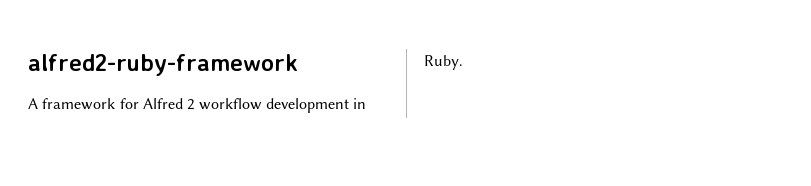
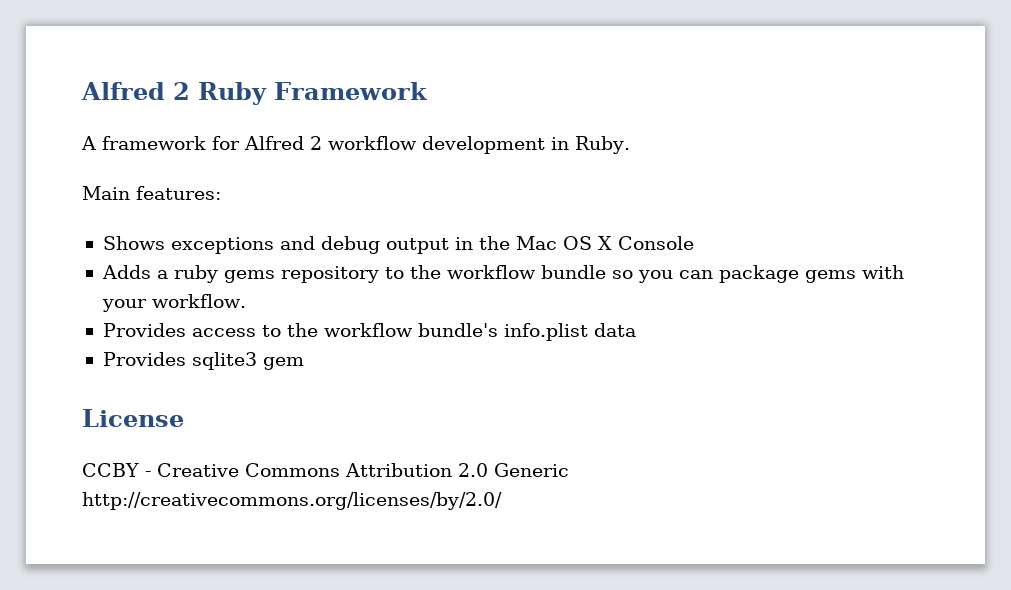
[28,54,298,76] alfred2-ruby-framework -> [81,82,428,105] Alfred 2 Ruby Framework
(463, 62) none -> [82,186,221,200] [102,236,694,254] [101,265,904,283] [101,294,246,312] [102,323,636,341] [102,352,304,370] [82,409,184,427] [82,463,569,477] [82,492,502,510] // Main features: // Shows exceptions and debug output in the Mac OS X Console // Adds a ruby gems repository to the workflow bundle so you can package gems with your workflow. // Provides access to the workflow bundle's info.plist data // Provides sqlite3 gem // License // CCBY - Creative Commons Attribution 2.0 Generic http://creativecommons.org/licenses/by/2.0/

